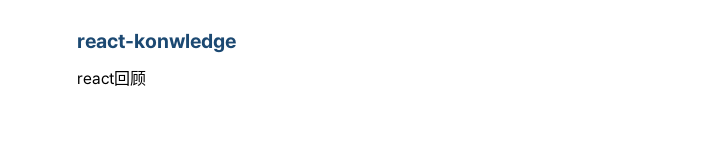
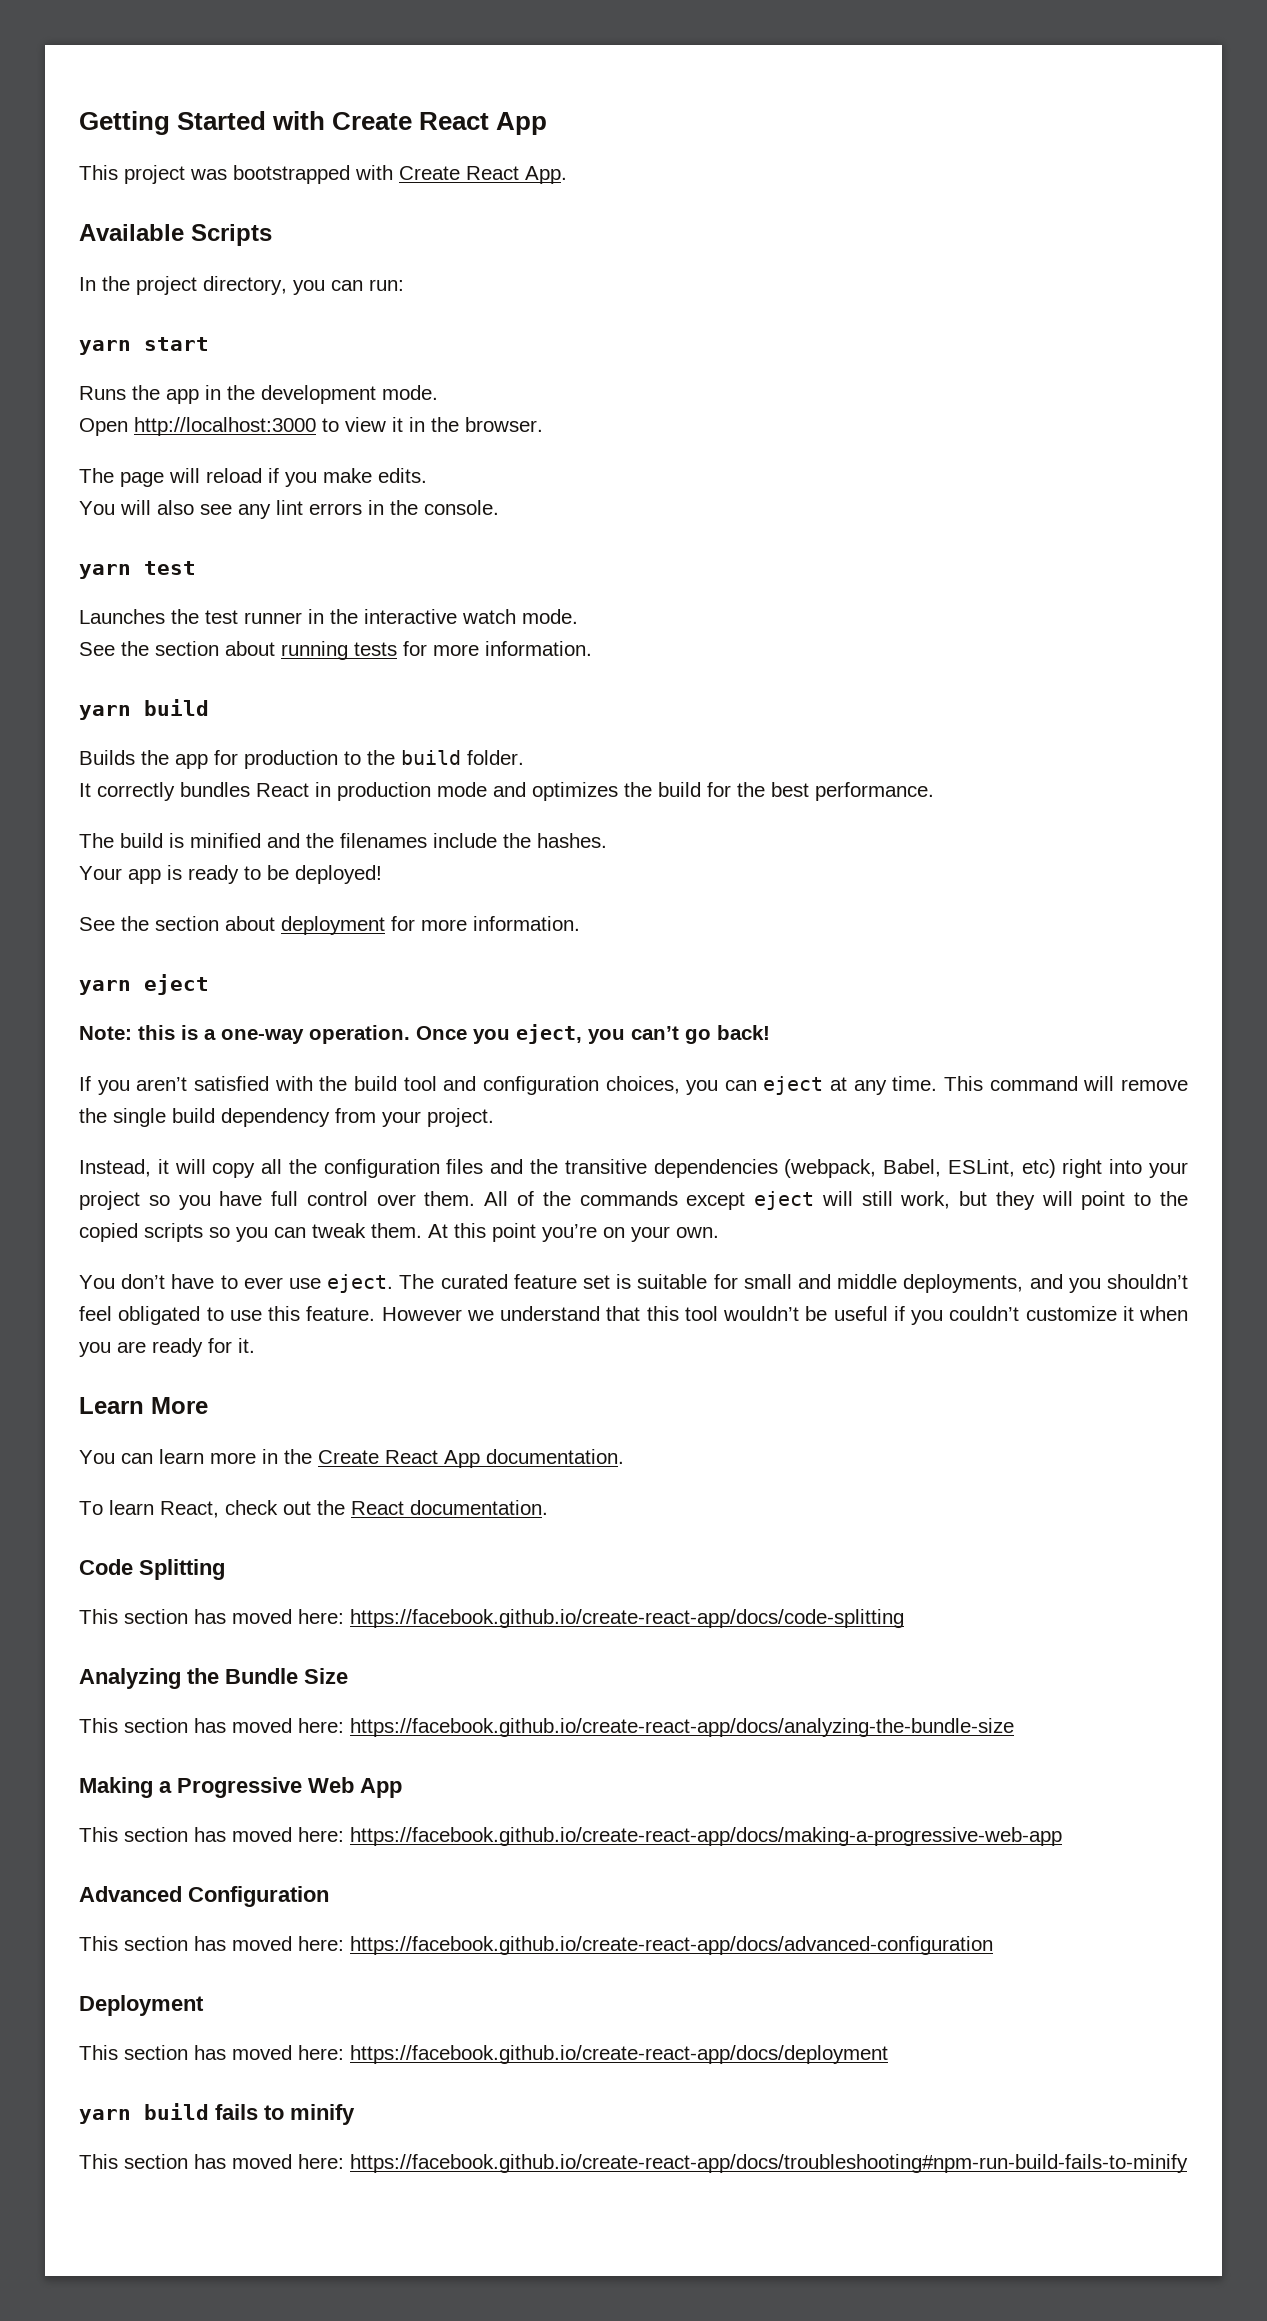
[77,33,236,53] [77,70,146,86] react-konwledge // react回顾 -> [79,111,548,135] [79,165,567,184] [79,224,272,246] [79,276,404,295] [79,337,209,355] [79,385,438,404] [79,417,543,436] [79,468,427,487] [79,500,499,519] [79,561,196,579] [79,609,578,624] [79,641,592,660] [79,699,209,720] [79,750,524,769] [79,782,934,801] [79,833,607,848] [79,865,382,884] [79,916,580,935] [79,974,209,995] [79,1024,770,1044] [79,1076,1188,1095] [79,1108,494,1127] [79,1159,1189,1178] [79,1191,1188,1210] [79,1223,719,1242] [79,1274,1189,1293] [79,1306,1188,1325] [79,1338,255,1357] [79,1397,208,1414] [79,1449,624,1468] [79,1500,548,1518] [79,1559,225,1580] [79,1609,904,1628] [79,1668,348,1689] [79,1718,1014,1737] [79,1777,402,1798] [79,1827,1062,1846] [79,1886,329,1907] [79,1936,993,1955] [79,1995,204,2016] [79,2045,888,2064] [79,2103,355,2125] [79,2154,1188,2173] Getting Started with Create React App // This project was bootstrapped with Create React App. // Available Scripts // In the project directory, you can run: // yarn start // Runs the app in the development mode. // Open http://localhost:3000 to view it in the browser. // The page will reload if you make edits. // You will also see any lint errors in the console. // yarn test // Launches the test runner in the interactive watch mode. // See the section about running tests for more information. // yarn build // Builds the app for production to the build folder. // It correctly bundles React in production mode and optimizes the build for the best performance. // The build is minified and the filenames include the hashes. // Your app is ready to be deployed! // See the section about deployment for more information. // yarn eject // Note: this is a one-way operation. Once you eject, you can’t go back! // If you aren’t satisfied with the build tool and configuration choices, you can eject at any time. This command will remove the single build dependency from your project. // Instead, it will copy all the configuration files and the transitive dependencies (webpack, Babel, ESLint, etc) right into your project so you have full control over them. All of the commands except eject will still work, but they will point to the copied scripts so you can tweak them. At this point you’re on your own. // You don’t have to ever use eject. The curated feature set is suitable for small and middle deployments, and you shouldn’t feel obligated to use this feature. However we understand that this tool wouldn’t be useful if you couldn’t customize it when you are ready for it. // Learn More // You can learn more in the Create React App documentation. // To learn React, check out the React documentation. // Code Splitting // This section has moved here: https://facebook.github.io/create-react-app/docs/code-splitting // Analyzing the Bundle Size // This section has moved here: https://facebook.github.io/create-react-app/docs/analyzing-the-bundle-size // Making a Progressive Web App // This section has moved here: https://facebook.github.io/create-react-app/docs/making-a-progressive-web-app // Advanced Configuration // This section has moved here: https://facebook.github.io/create-react-app/docs/advanced-configuration // Deployment // This section has moved here: https://facebook.github.io/create-react-app/docs/deployment // yarn build fails to minify // This section has moved here: https://facebook.github.io/create-react-app/docs/troubleshooting#npm-run-build-fails-to-minify

